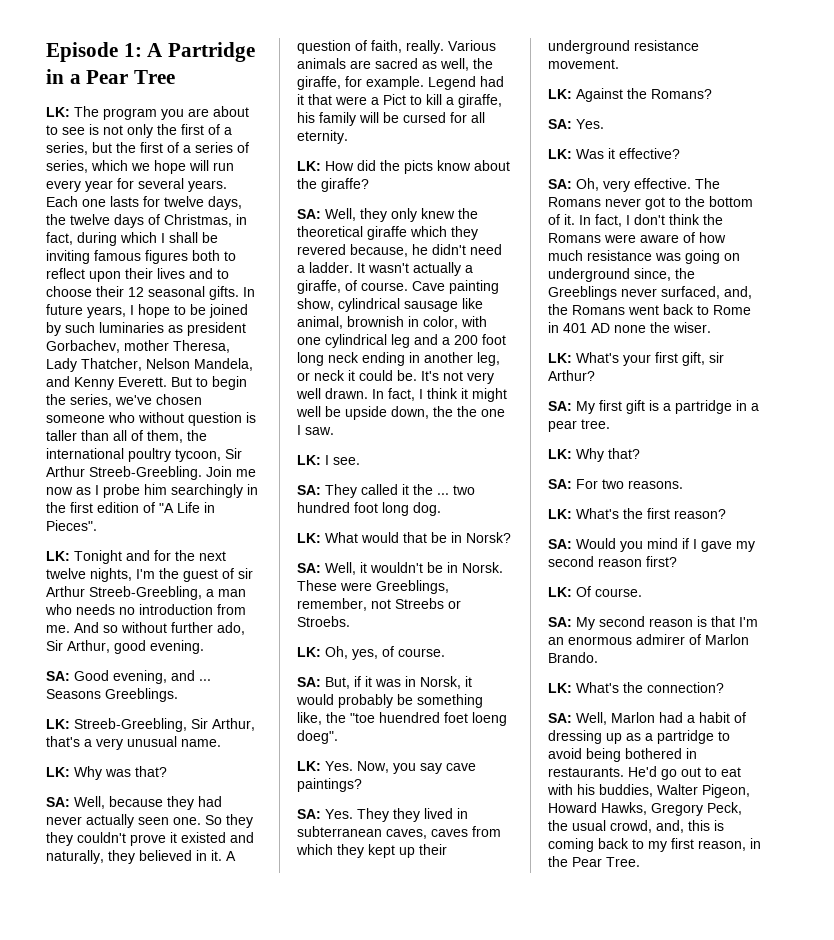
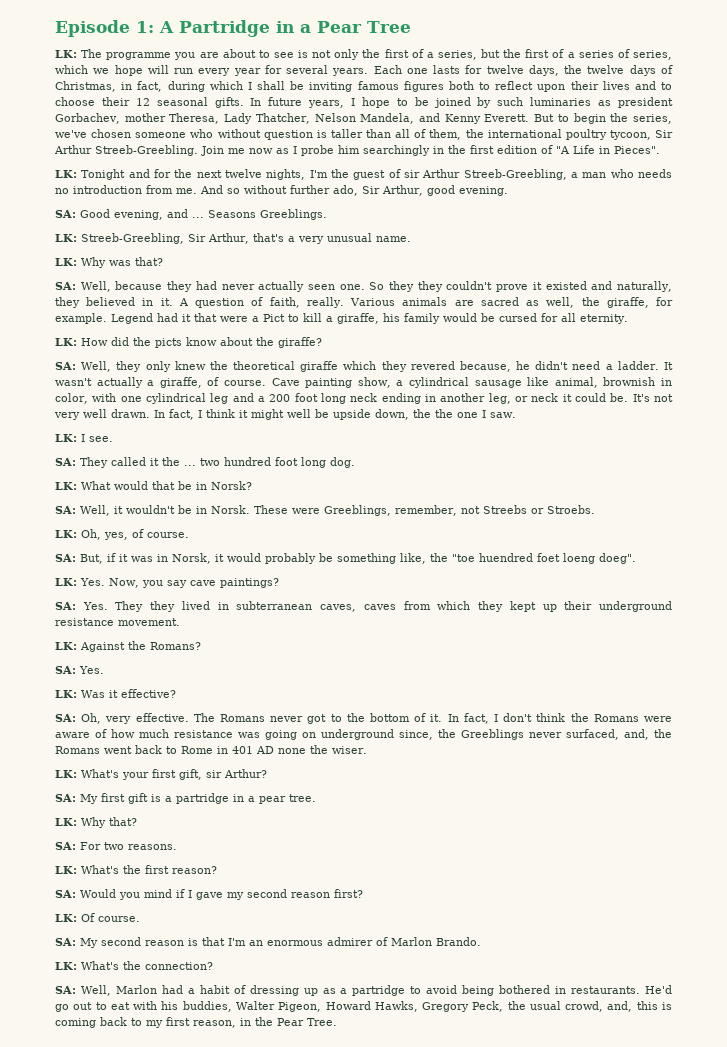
[103,108,157,120] program -> [106,52,172,60] programme
[359,112,379,123] will -> [443,313,477,322] would
(334, 304) none -> [396,380,404,386] a

